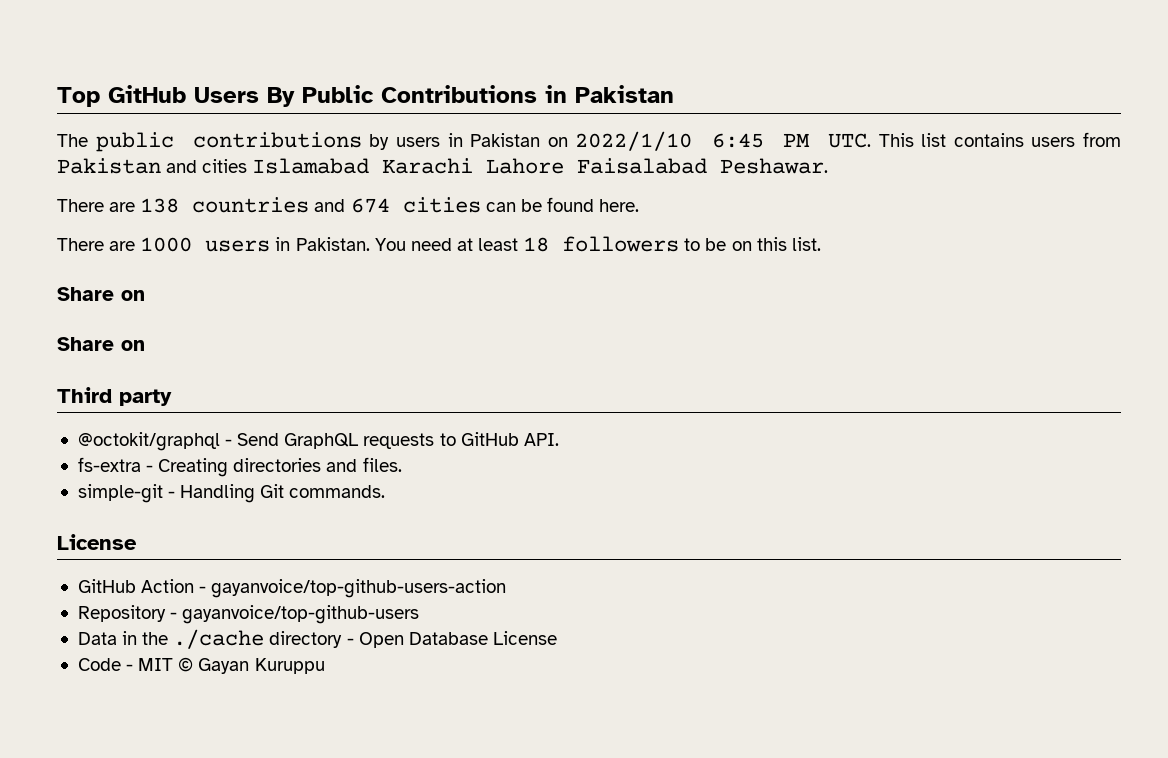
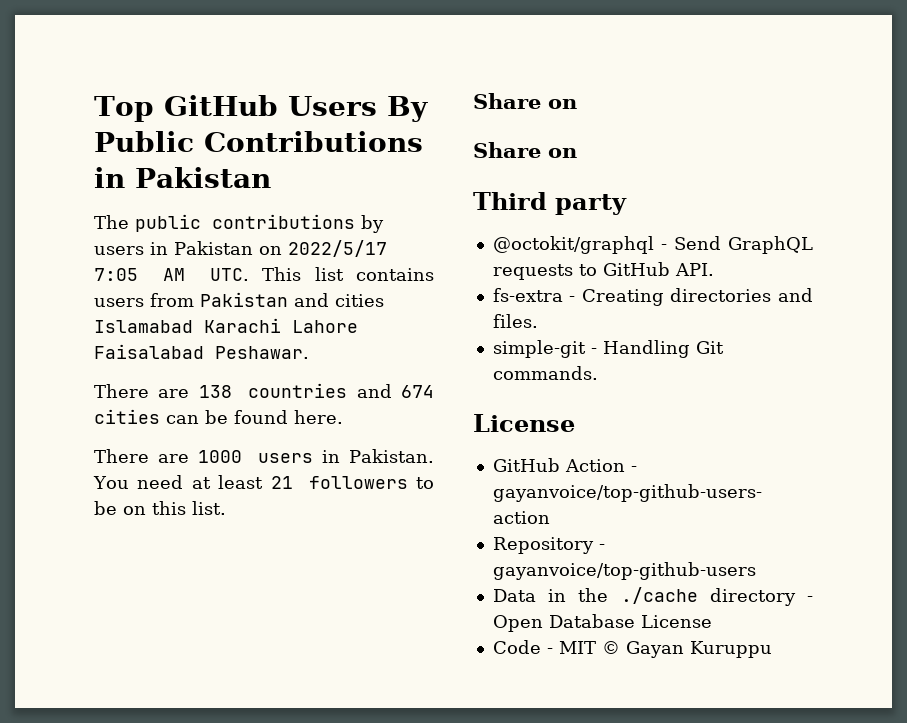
[575,131,810,151] 2022/1/10 6:45 PM -> [287,240,387,257] [94,268,185,281] 2022/5/17 7:05 AM
[523,237,550,252] 18 -> [270,476,293,489] 21

